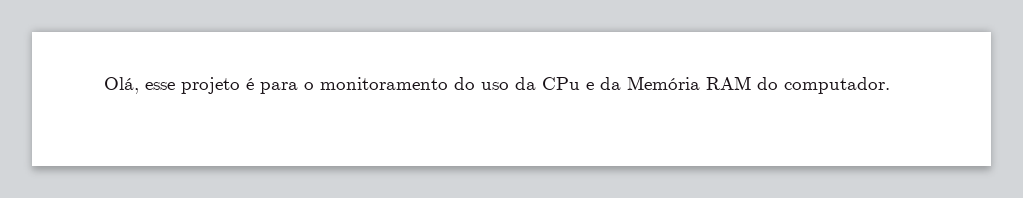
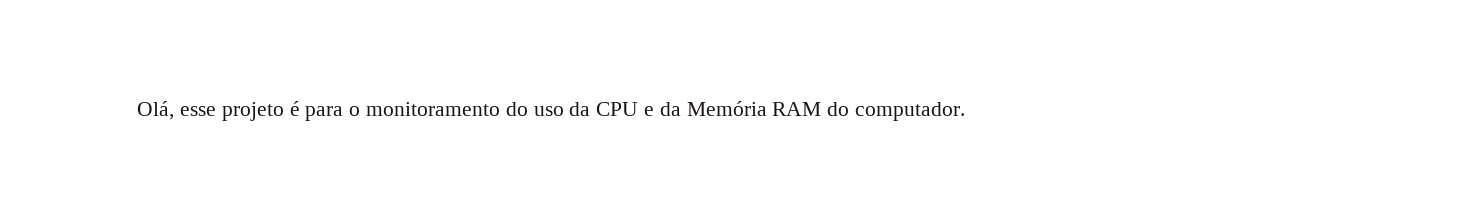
[542,77,581,90] CPu -> [596,102,639,116] CPU

